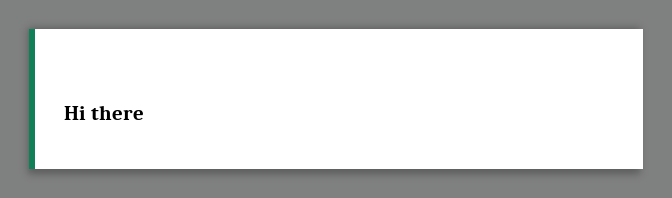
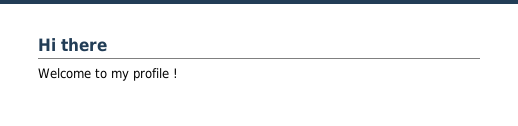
(144, 112) none -> [38,68,178,81] // Welcome to my profile !

